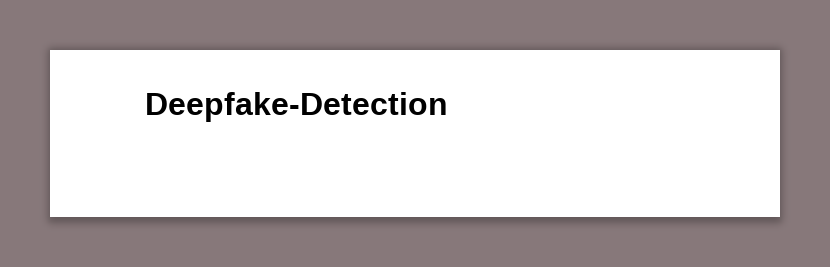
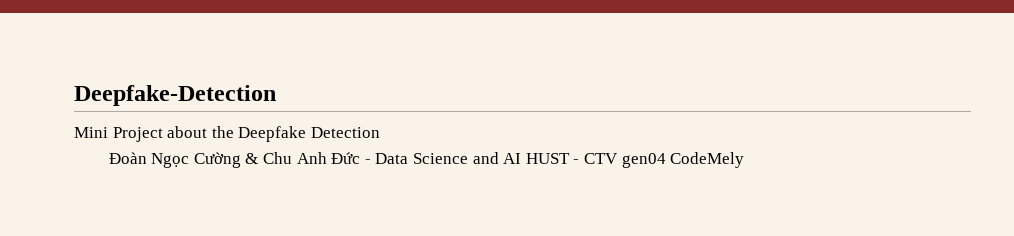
(448, 107) none -> [74,126,380,142] [108,152,745,168] // Mini Project about the Deepfake Detection // Đoàn Ngọc Cường & Chu Anh Đức - Data Science and AI HUST - CTV gen04 CodeMely

